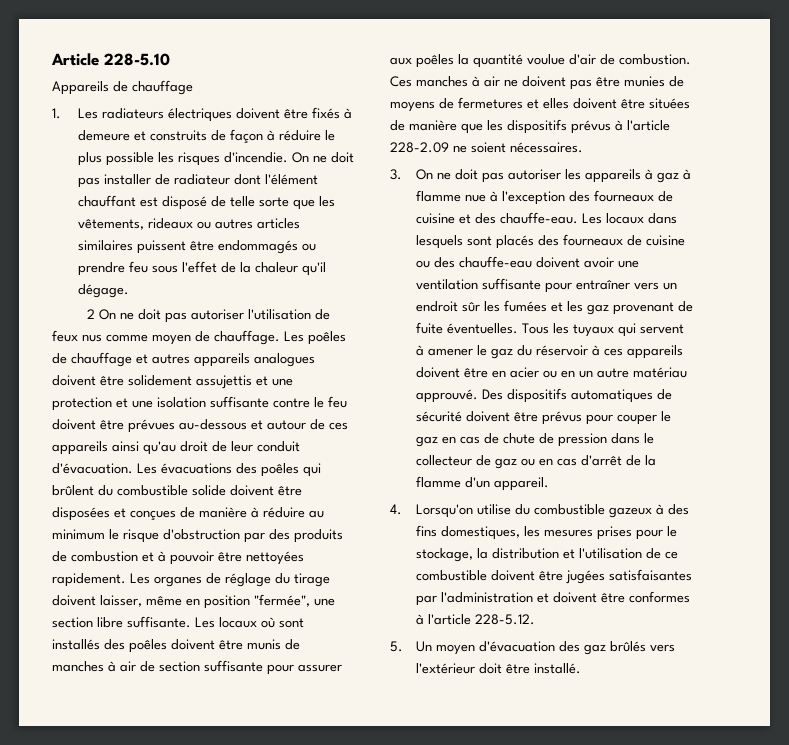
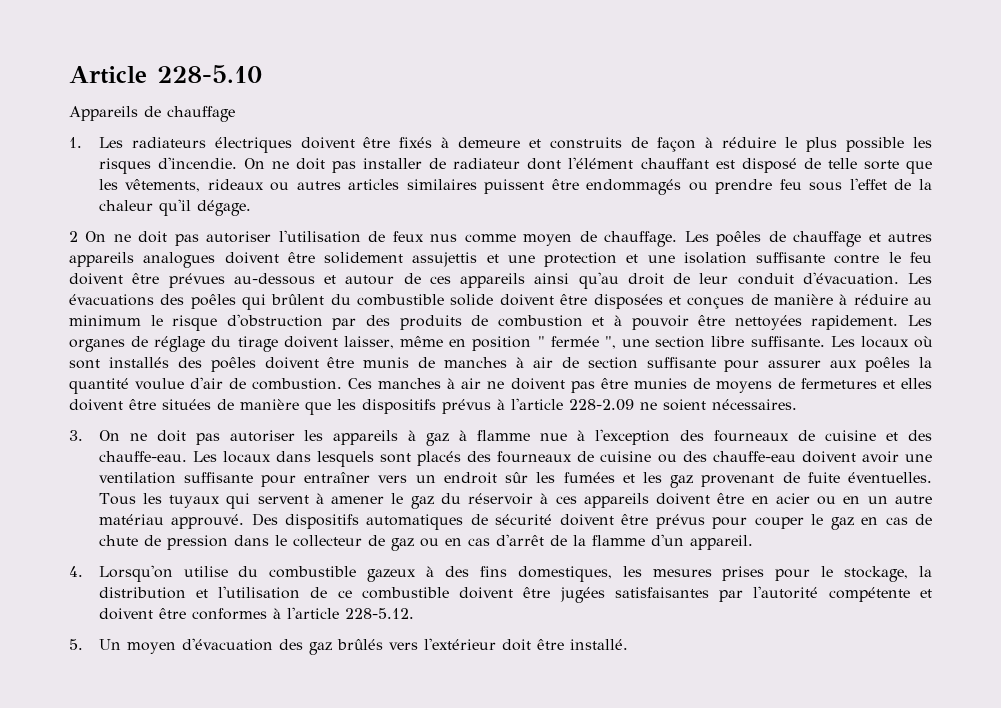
[254,594,310,607] "fermée", -> [537,336,616,349] " fermée ",
[440,592,533,603] l'administration -> [753,586,910,602] l'autorité compétente

